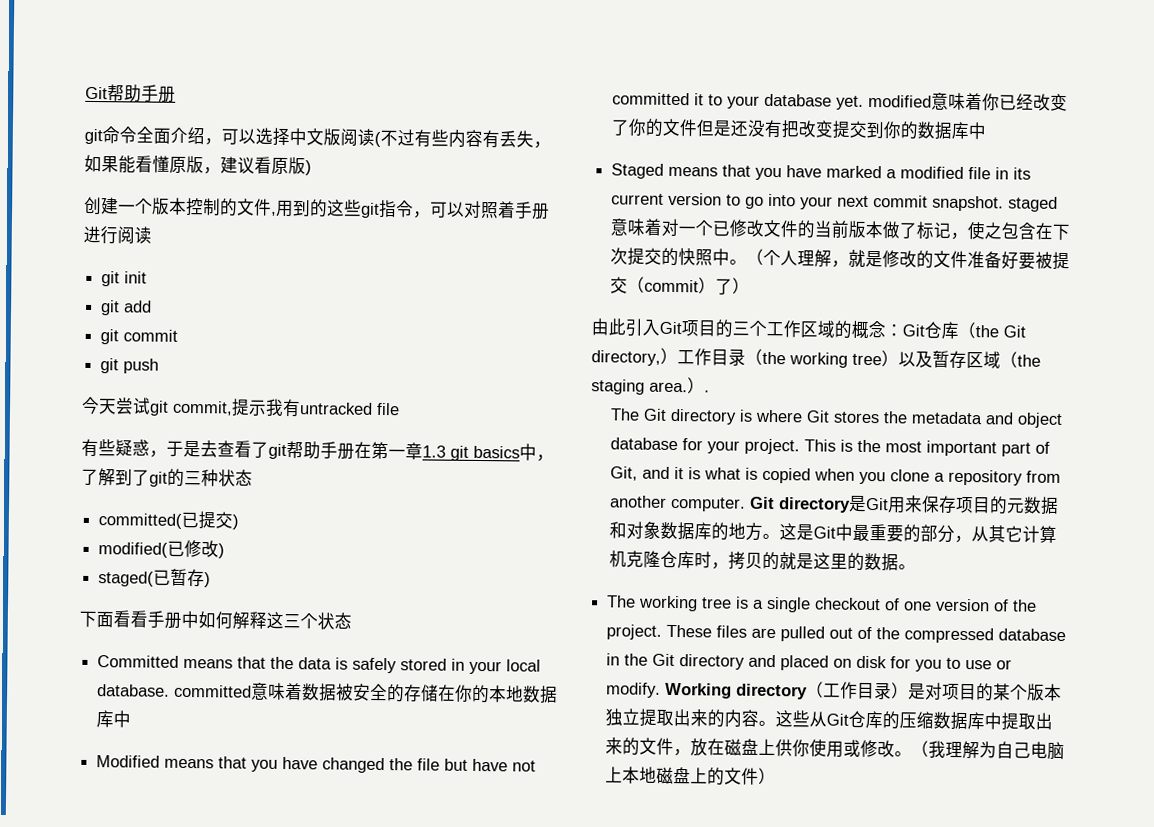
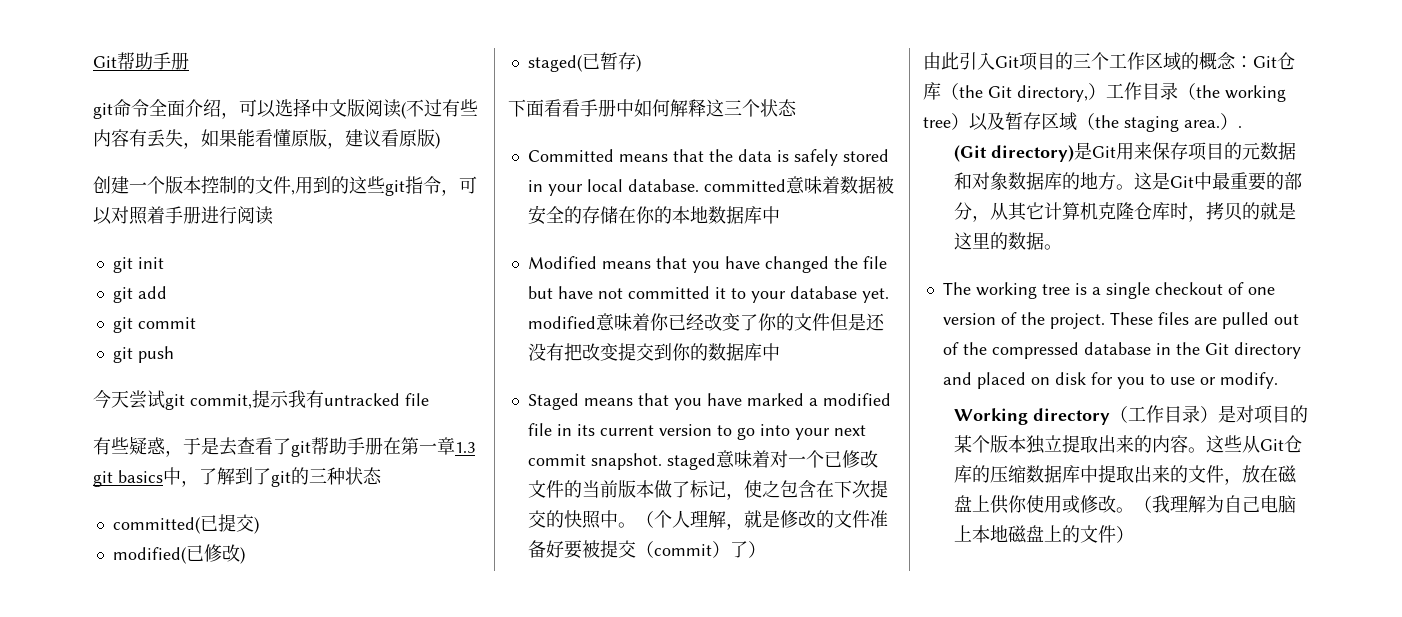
[609,408,1063,428] [609,437,1050,457] [609,466,1061,486] [609,495,851,513] The Git directory is where Git stores the metadata and object database for your project. This is the most important part of Git, and it is what is copied when you clone a repository from another computer. Git directory -> [954,145,1075,162] (Git directory)
(662, 690) none -> (1278, 380) //

